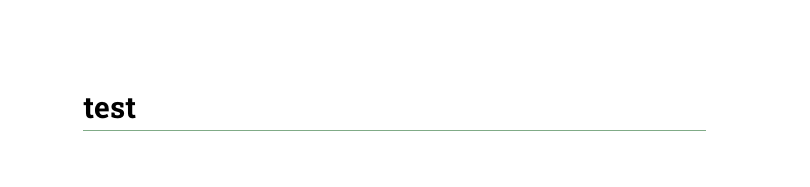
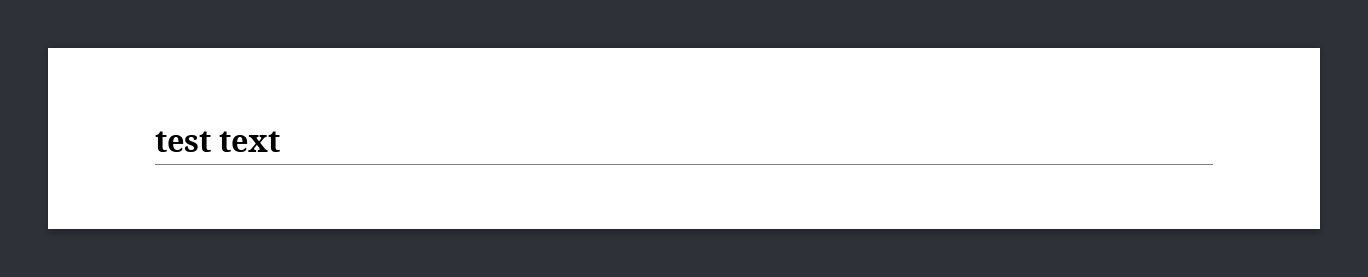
(136, 108) none -> [219,131,281,152] text

